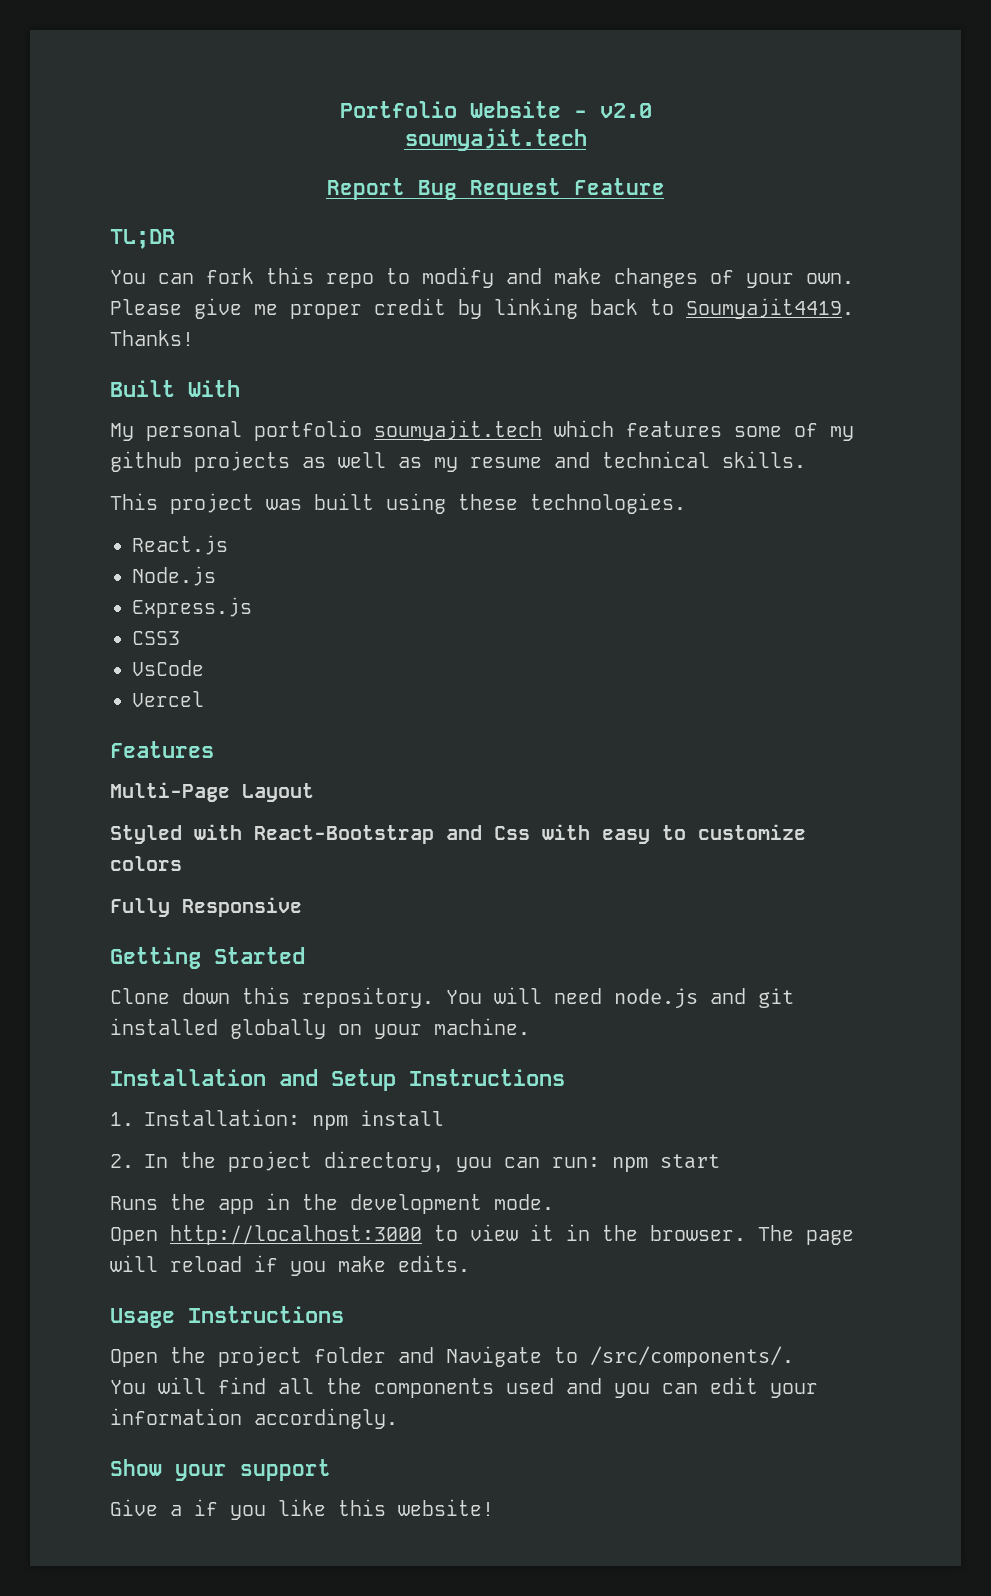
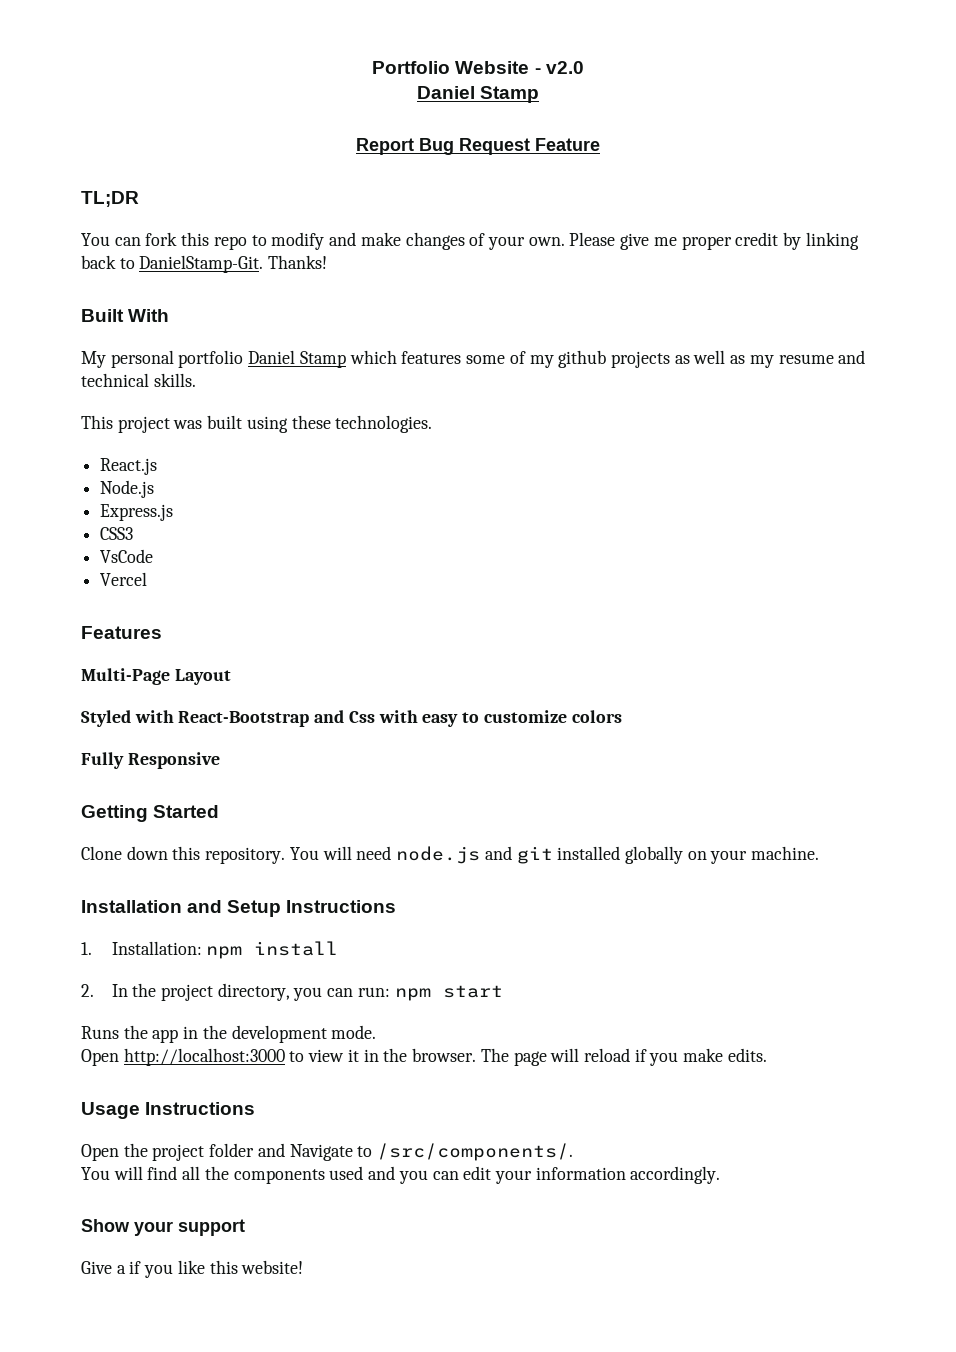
[404,128,587,151] soumyajit.tech -> [416,86,540,103] Daniel Stamp
[686,298,854,319] Soumyajit4419. -> [139,255,264,273] DanielStamp-Git.
[374,420,542,441] soumyajit.tech -> [248,350,346,368] Daniel Stamp

